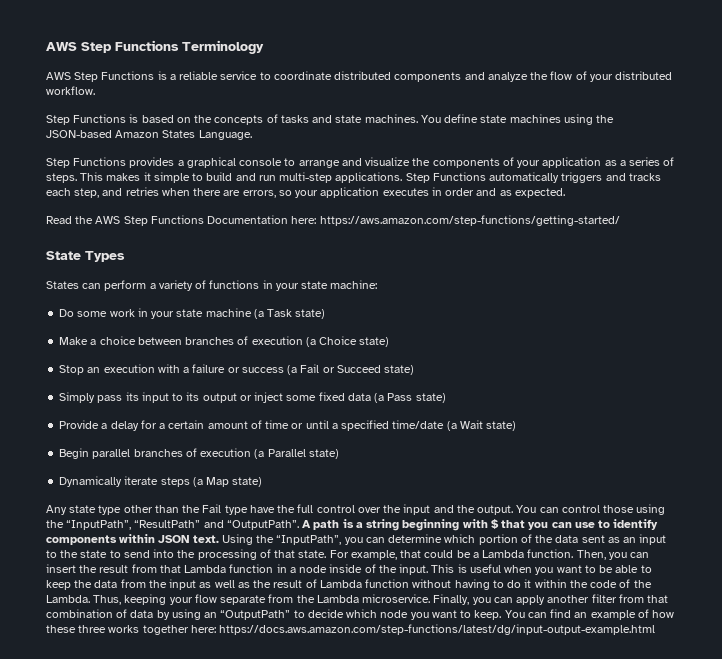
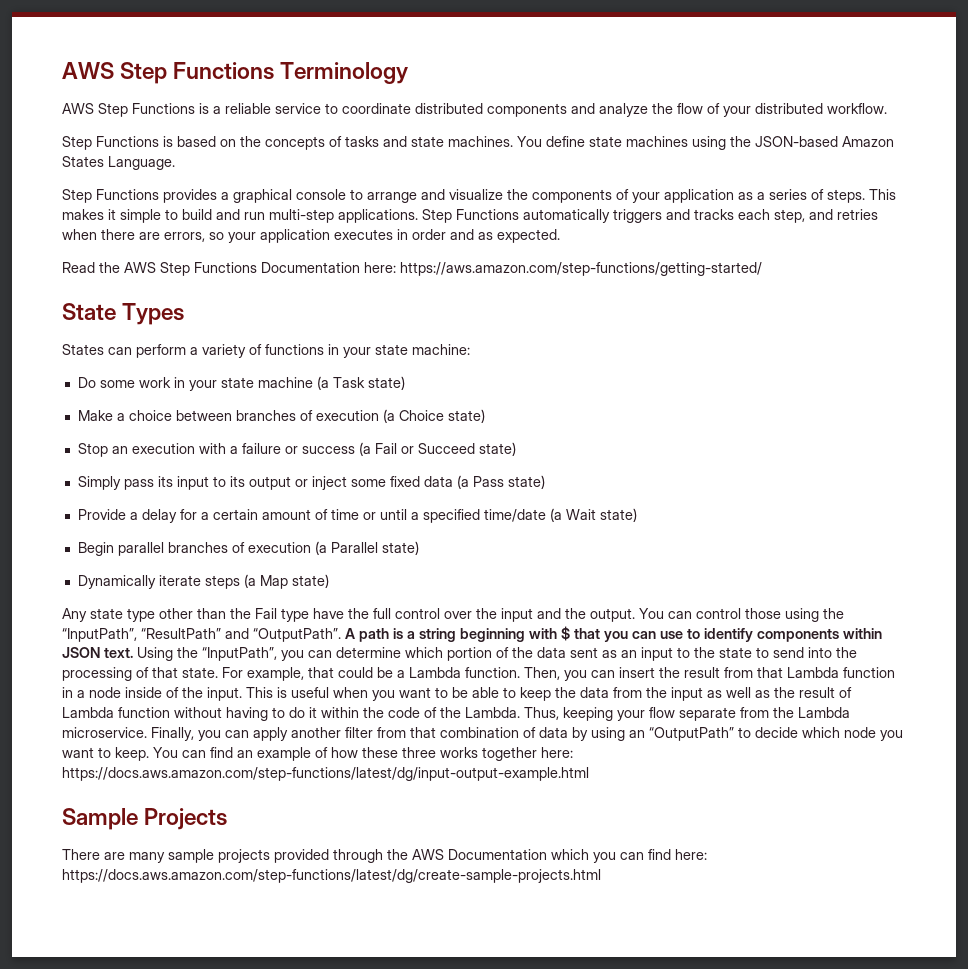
(656, 629) none -> [62,808,228,830] [62,849,707,863] [62,869,601,883] // Sample Projects // There are many sample projects provided through the AWS Documentation which you can find here: https://docs.aws.amazon.com/step-functions/latest/dg/create-sample-projects.html

